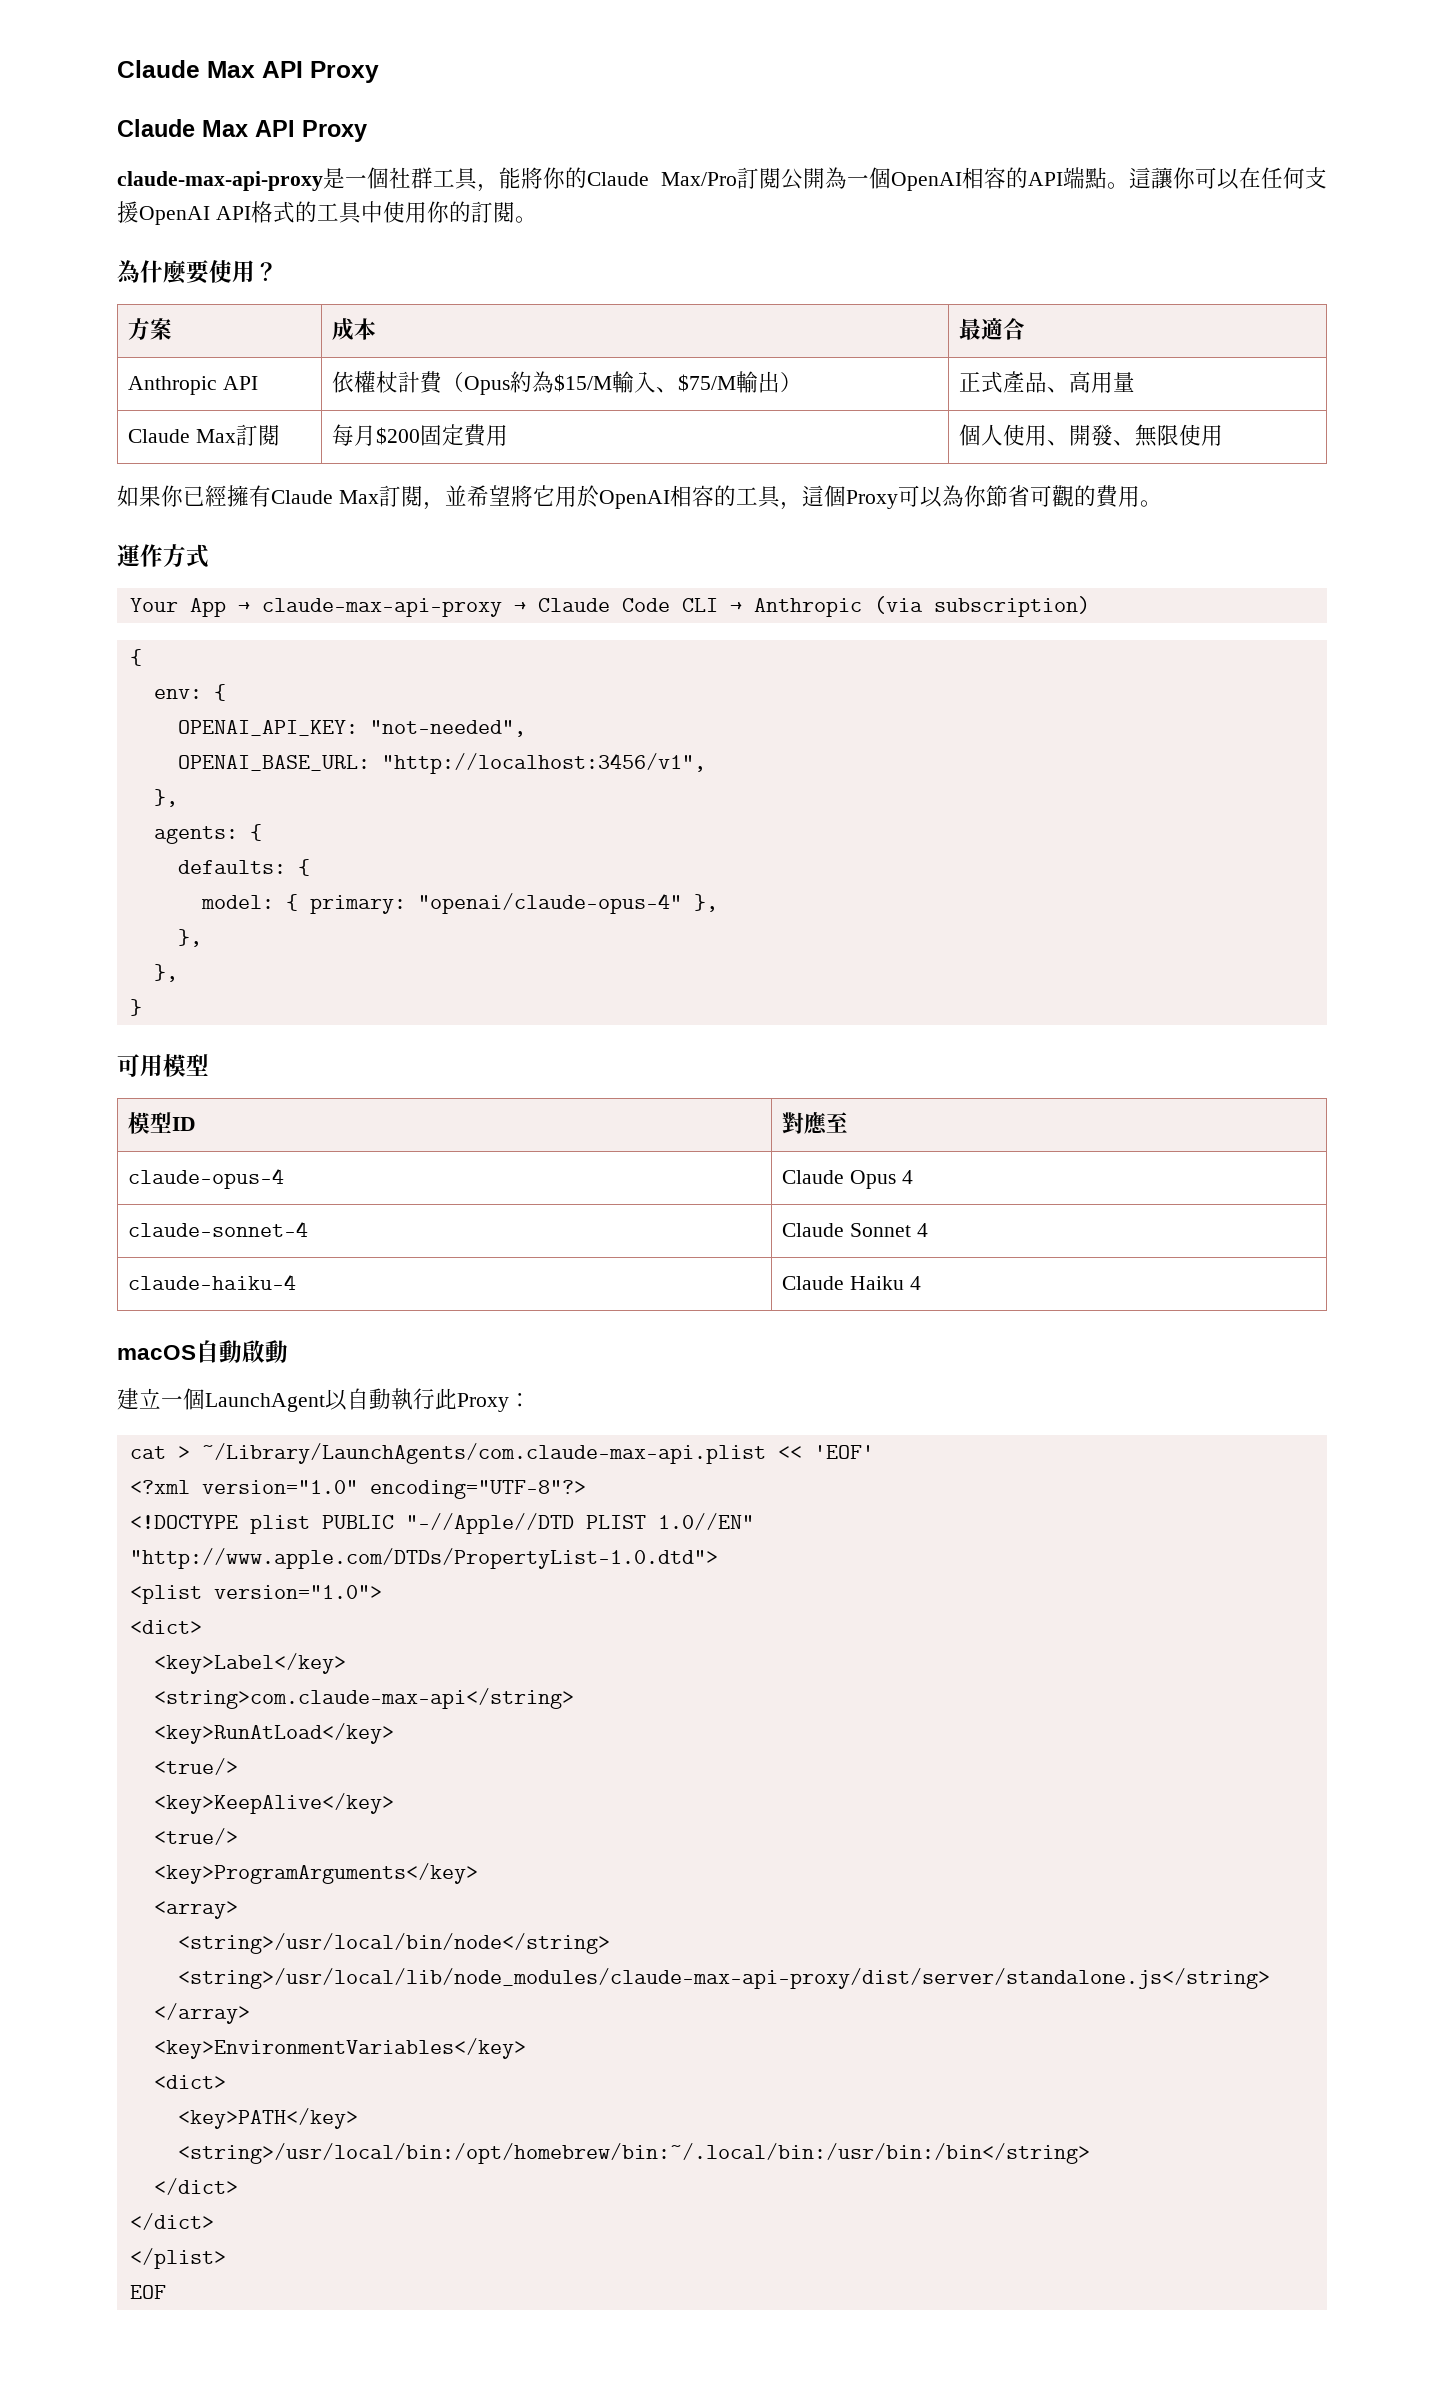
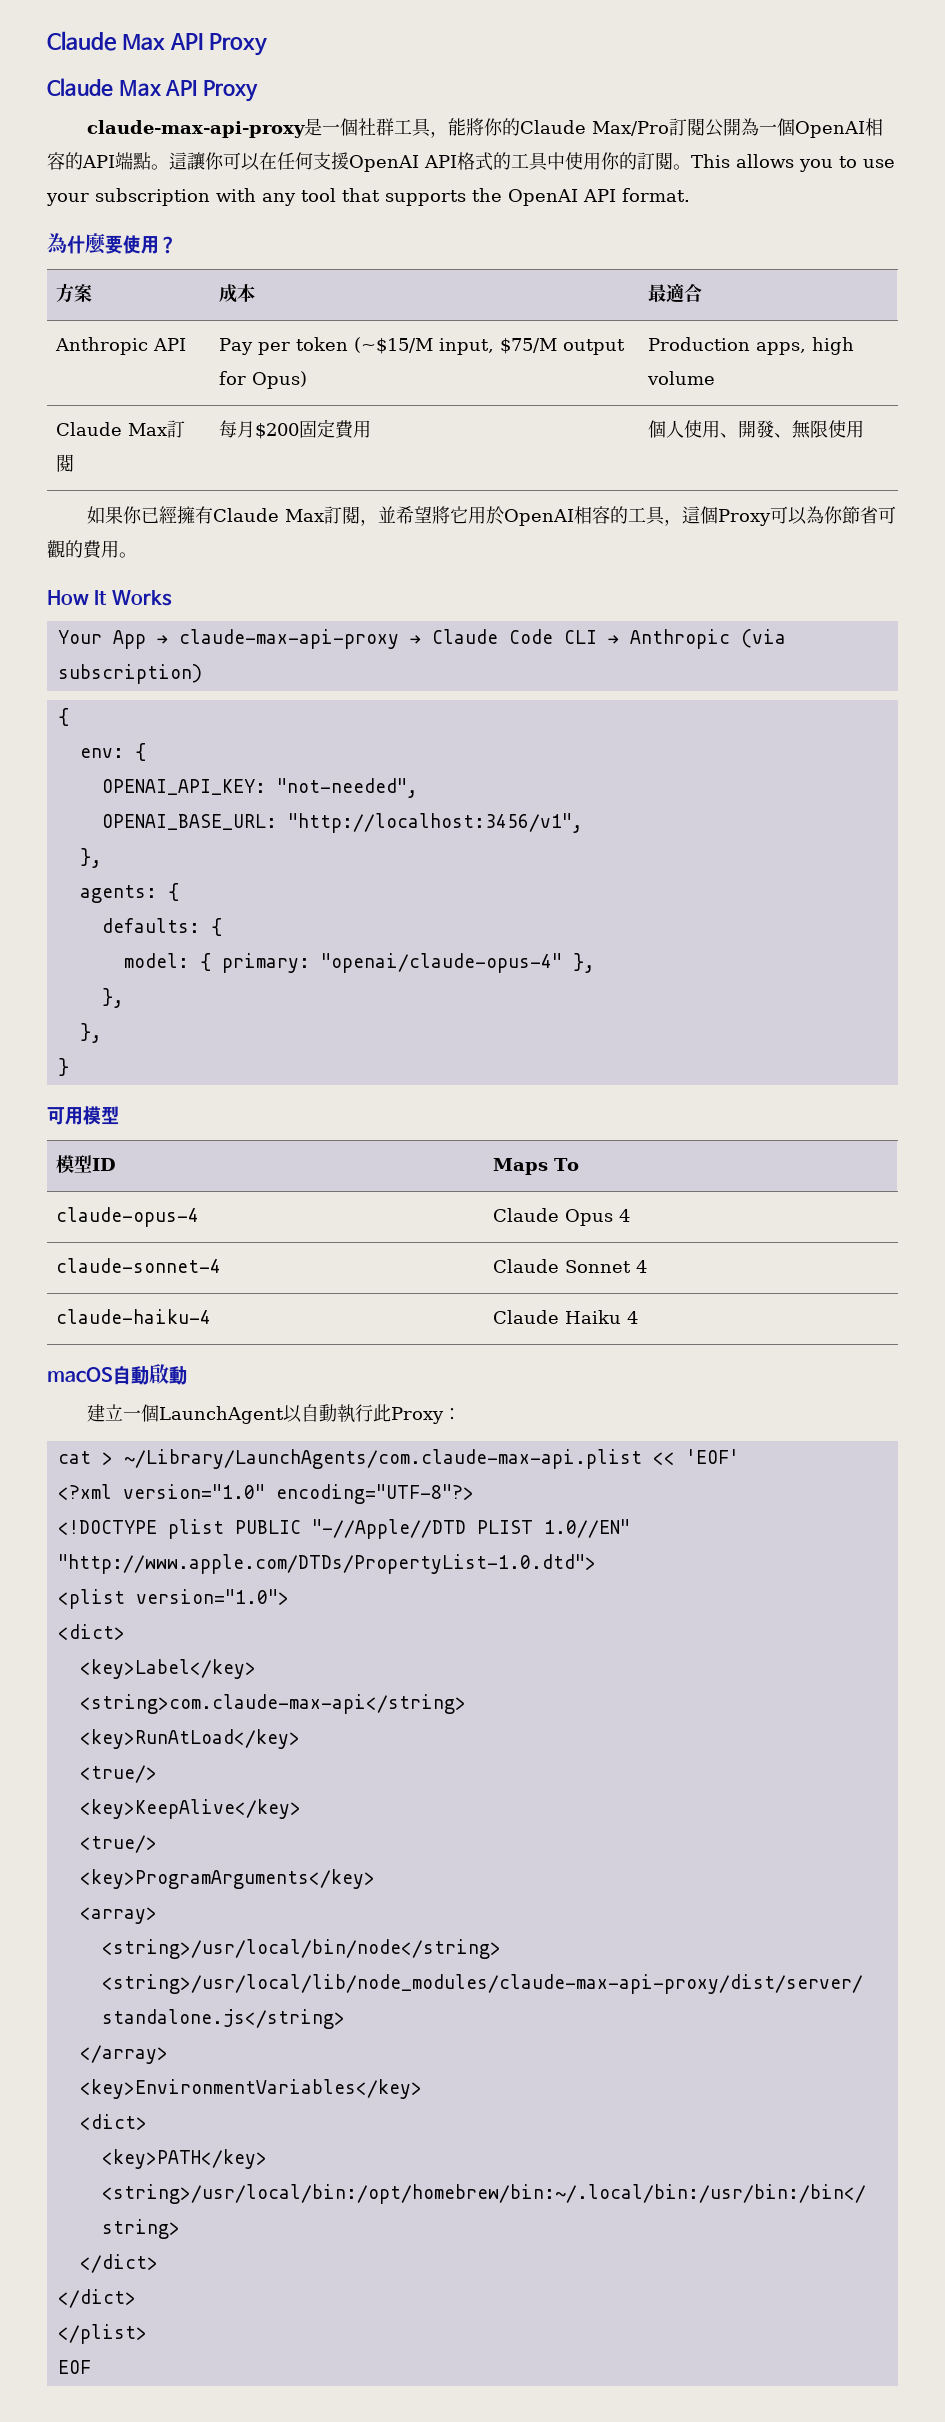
(537, 219) none -> [691,154,895,172] [46,188,690,206] This allows you to use your subscription with any tool that supports the OpenAI API format.
[332,371,803,395] [959,371,1136,393] 依權杖計費（Opus約為$15/M輸入、$75/M輸出） | 正式產品、高用量 -> [219,337,626,355] [219,371,308,389] [648,337,855,355] [647,371,716,385] Pay per token (~$15/M input, $75/M output for Opus) | Production apps, high volume
[117,544,209,568] 運作方式 -> [47,590,172,606] How It Works
[782,1112,849,1134] 對應至 -> [493,1158,580,1175] Maps To

